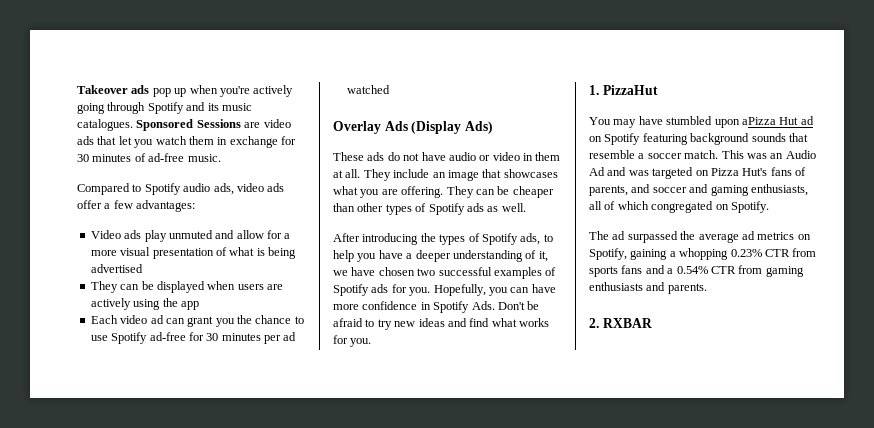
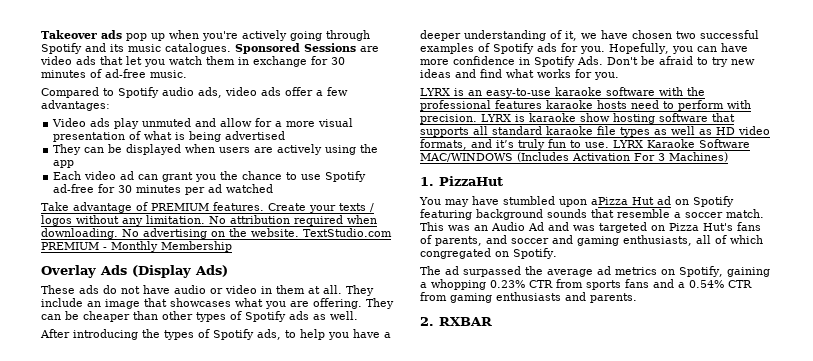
(390, 89) none -> [41,202,374,213] [41,215,377,226] [41,228,392,239] [41,241,232,252] // Take advantage of PREMIUM features. Create your texts / logos without any limitation. No attribution required when downloading. No advertising on the website. TextStudio.com PREMIUM - Monthly Membership
(372, 342) none -> [420,87,705,98] [420,100,751,111] [420,113,735,124] [420,126,770,137] [420,139,750,150] [420,152,728,162] // LYRX is an easy-to-use karaoke software with the professional features karaoke hosts need to perform with precision. LYRX is karaoke show hosting software that supports all standard karaoke file types as well as HD video formats, and it’s truly fun to use. LYRX Karaoke Software MAC/WINDOWS (Includes Activation For 3 Machines)

